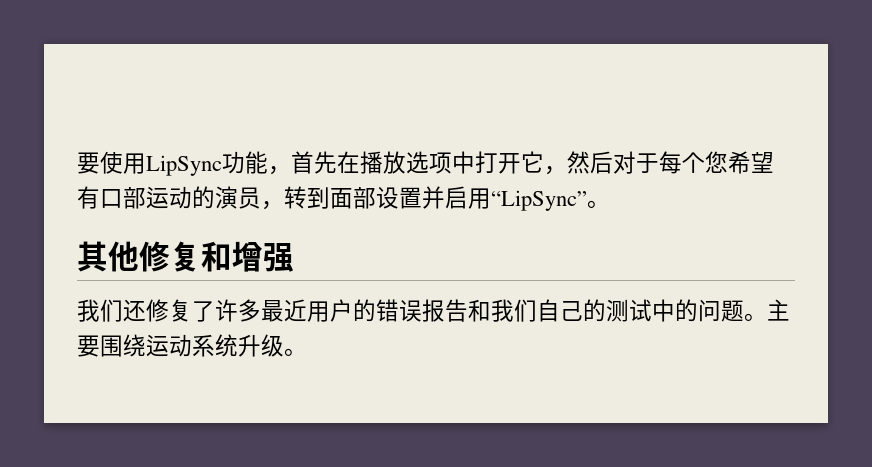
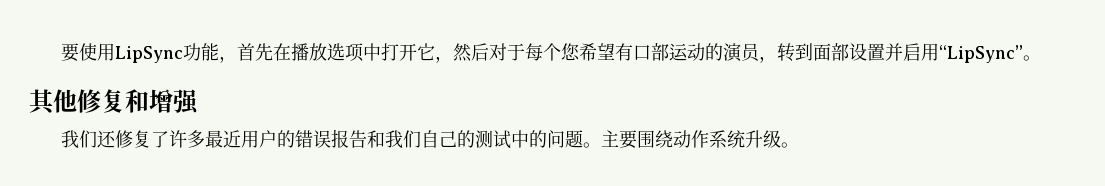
[146,334,192,357] 运动 -> [672,130,709,148] 动作

